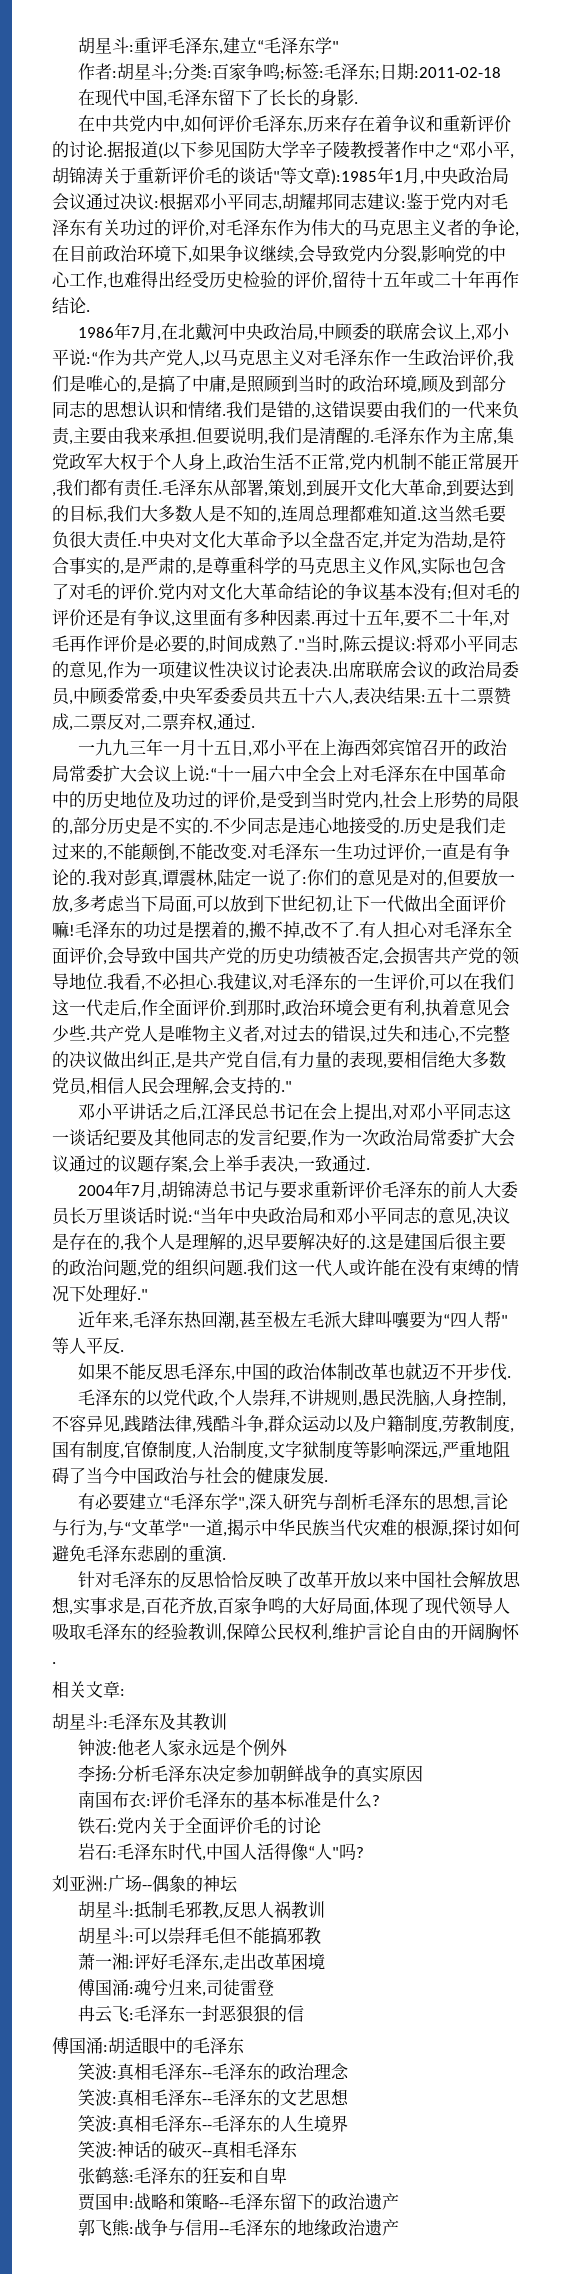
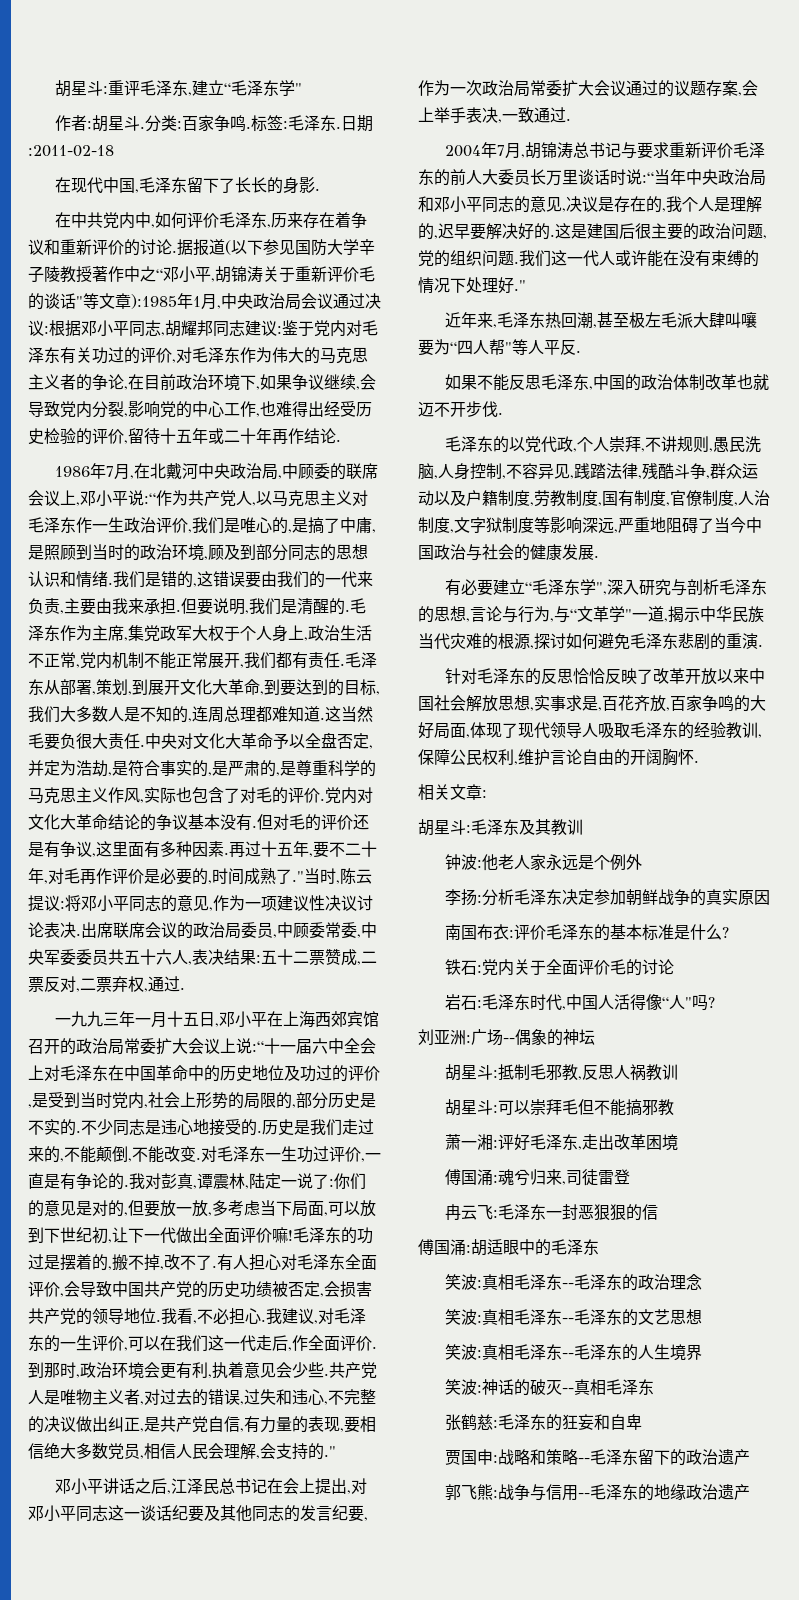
[168,71,174,81] ; -> [139,126,145,129] .
[280,71,286,81] ; -> [245,126,251,129] .
[375,71,381,81] ; -> [335,126,341,129] .
[447,591,452,601] ; -> [252,825,257,828] .

